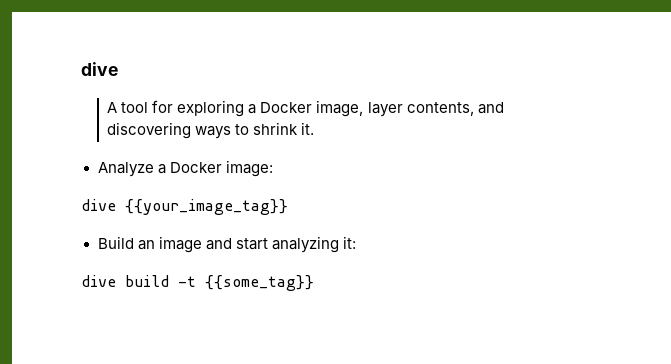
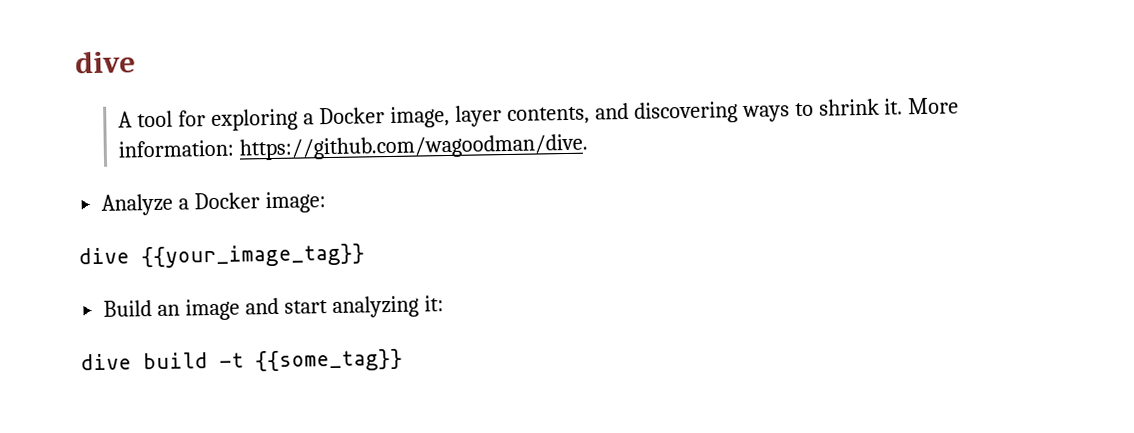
(315, 128) none -> [908,97,960,115] [118,133,589,161] More information: https://github.com/wagoodman/dive.

